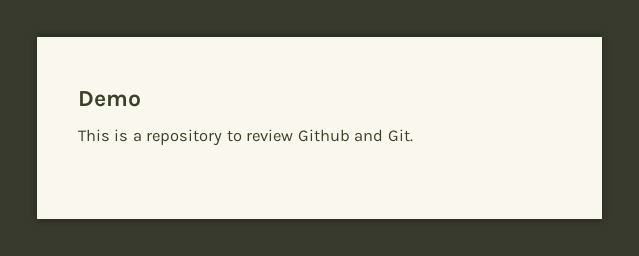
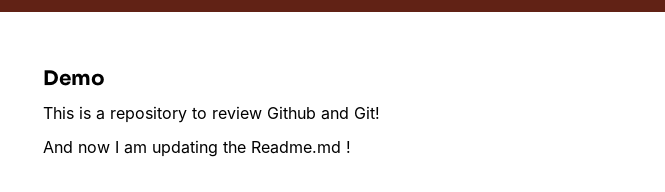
[387,129,413,142] Git. -> [354,106,380,119] [43,140,351,157] Git! // And now I am updating the Readme.md !

